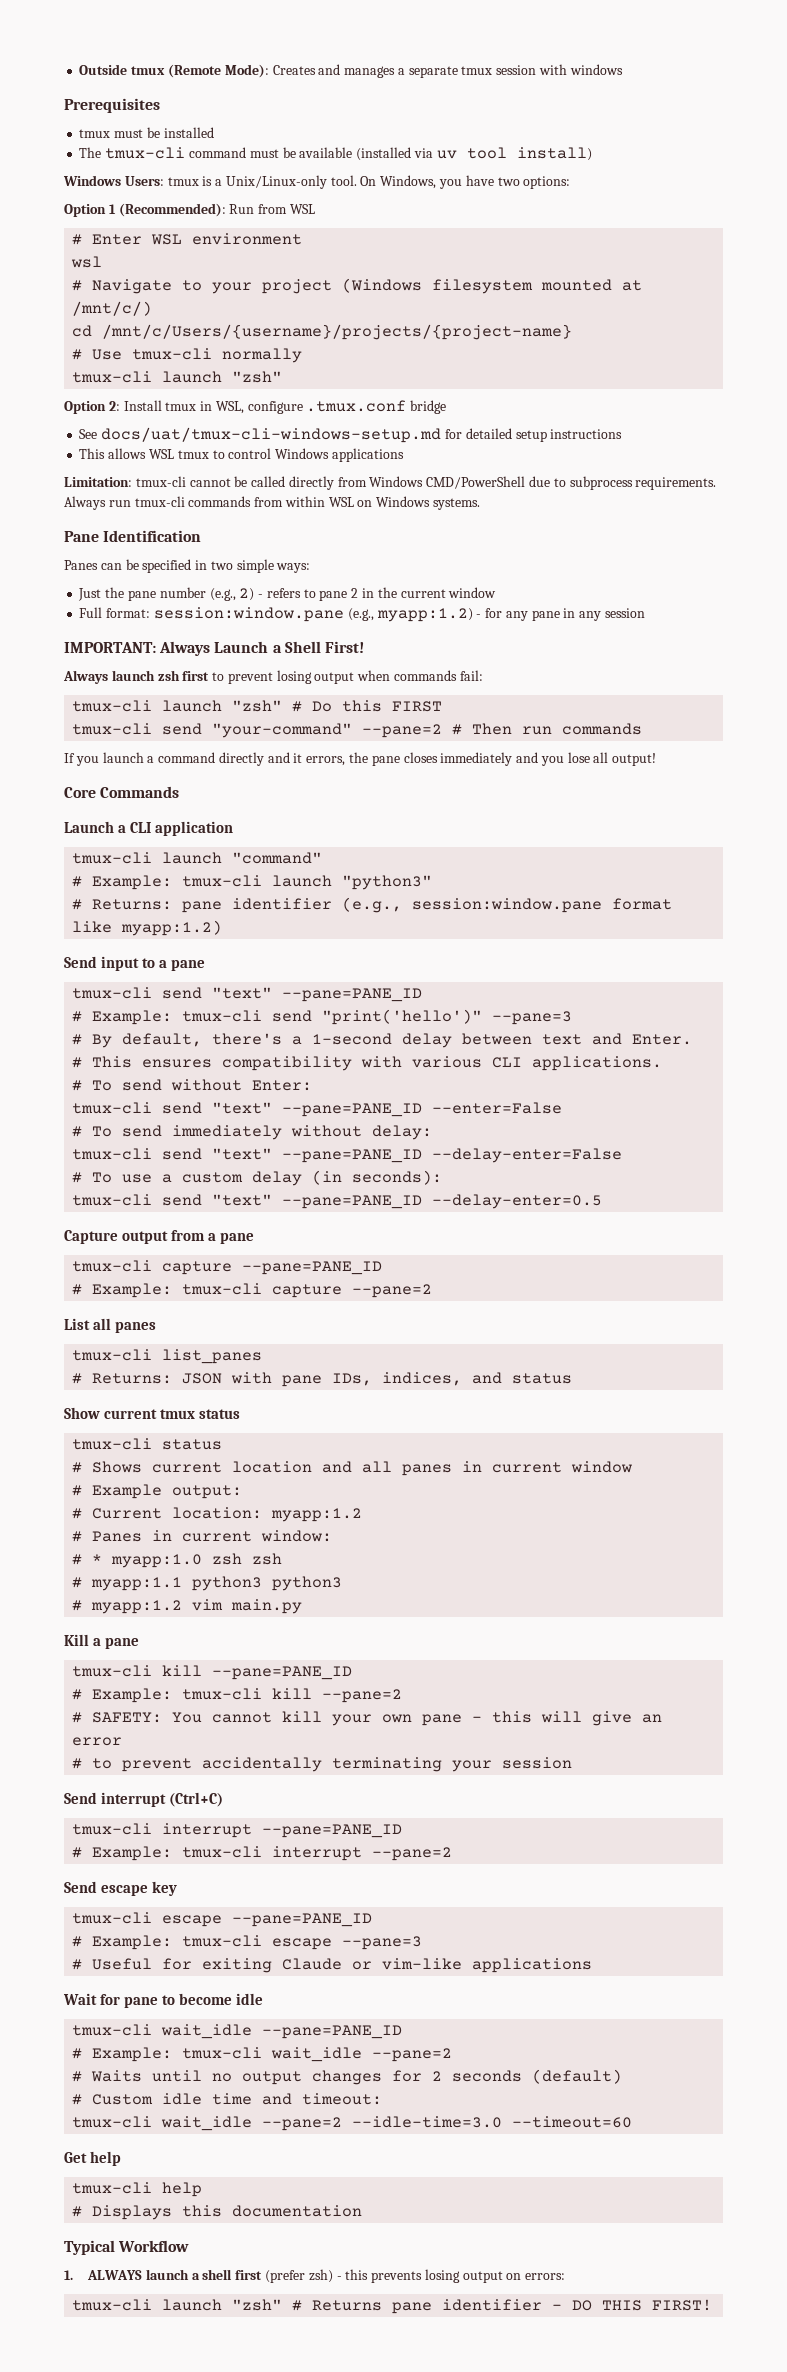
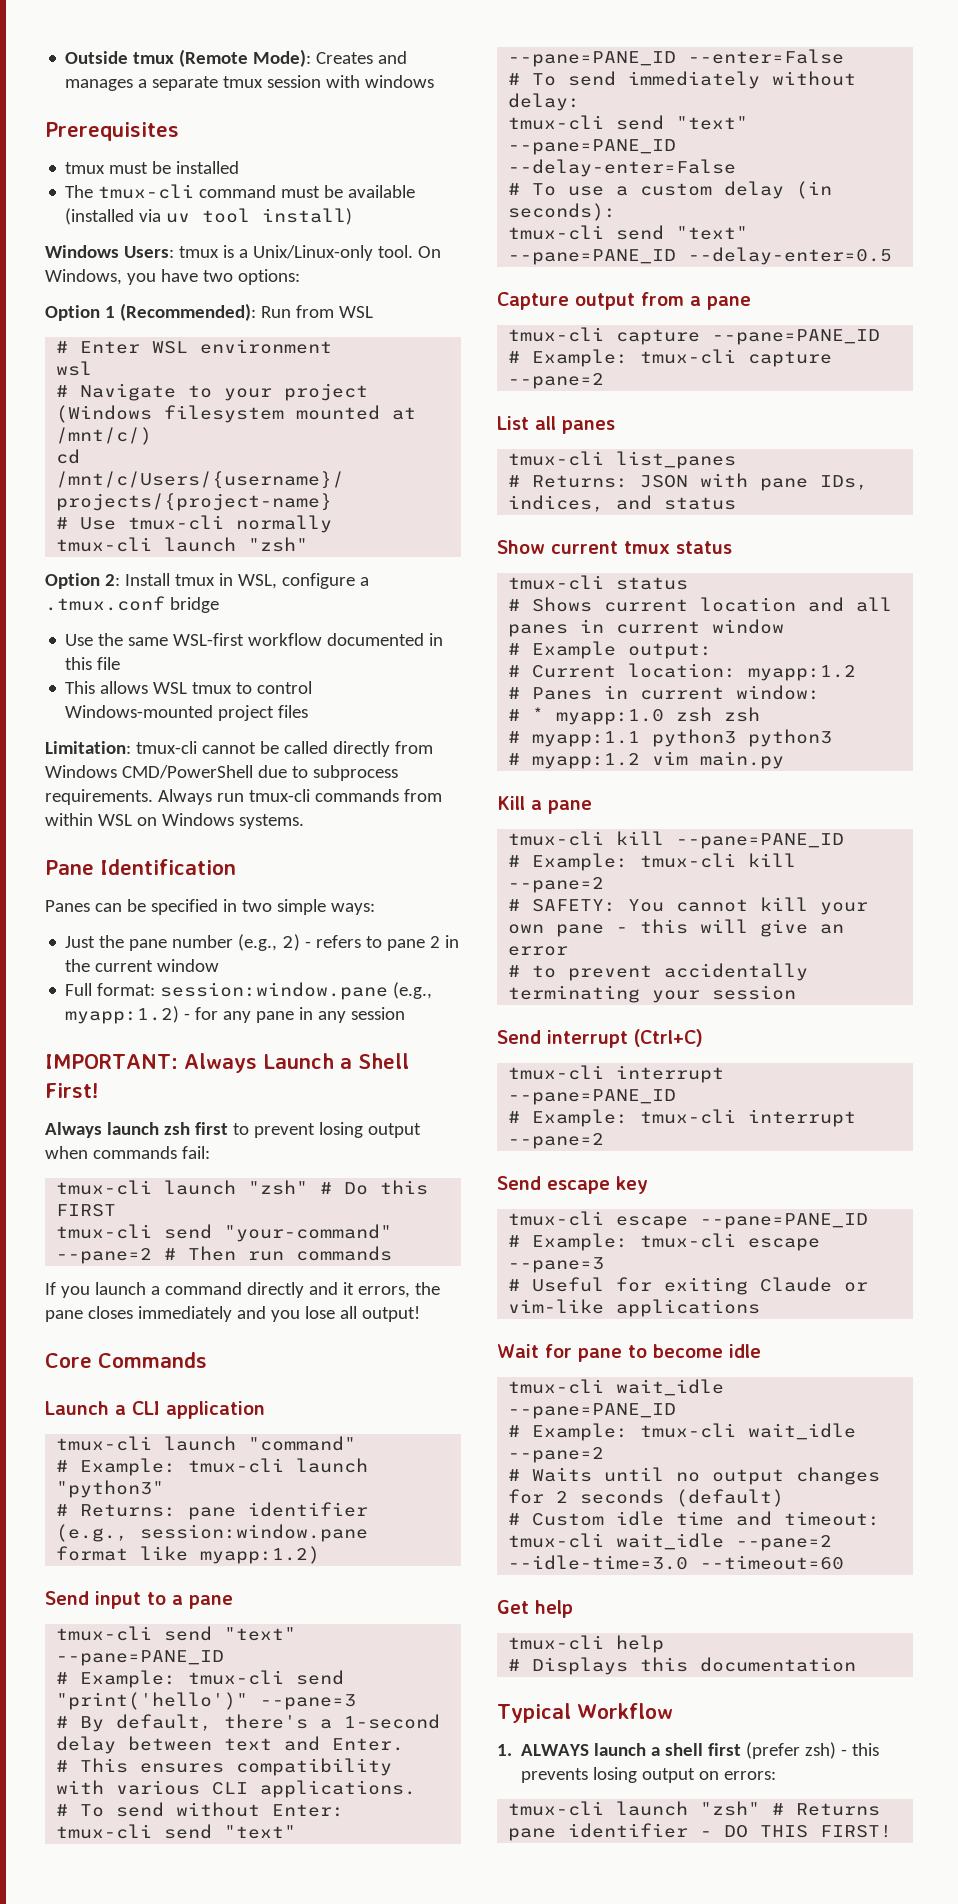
(303, 407) none -> [359,577,369,586] a
[79,427,623,443] See docs/uat/tmux-cli-windows-setup.md for detailed setup instructions -> [65,633,444,646] [65,657,121,670] Use the same WSL-first workflow documented in this file
[275,448,404,462] Windows applications -> [65,705,309,721] Windows-mounted project files

